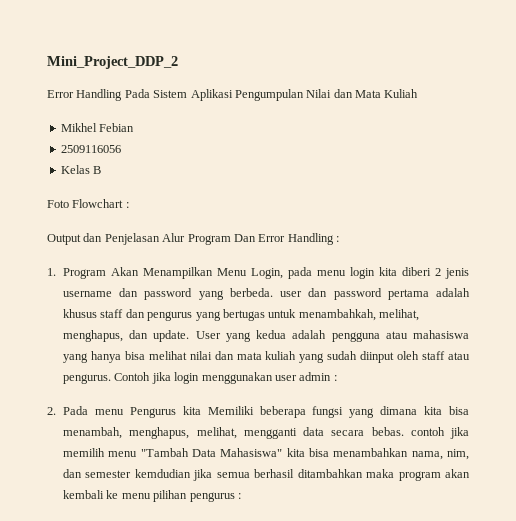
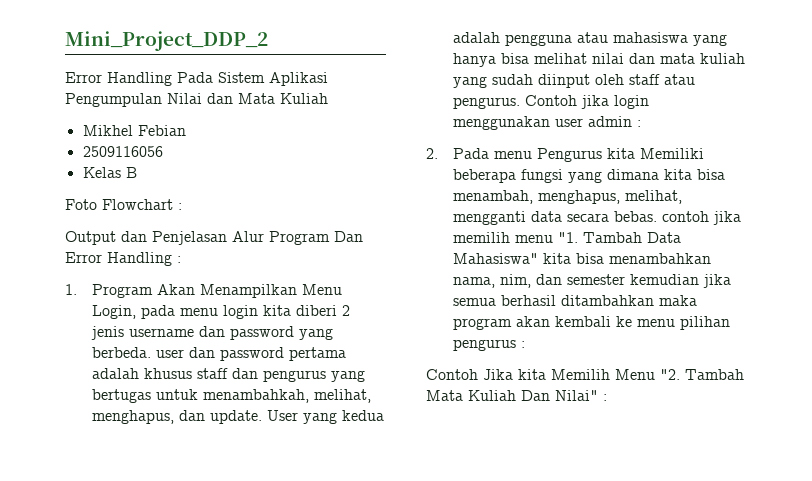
[140,448,189,457] "Tambah -> [557,232,642,243] "1. Tambah
[134,469,191,478] kemdudian -> [629,274,699,285] kemudian
(241, 496) none -> [426,369,744,380] [426,390,607,401] // Contoh Jika kita Memilih Menu "2. Tambah Mata Kuliah Dan Nilai" :

